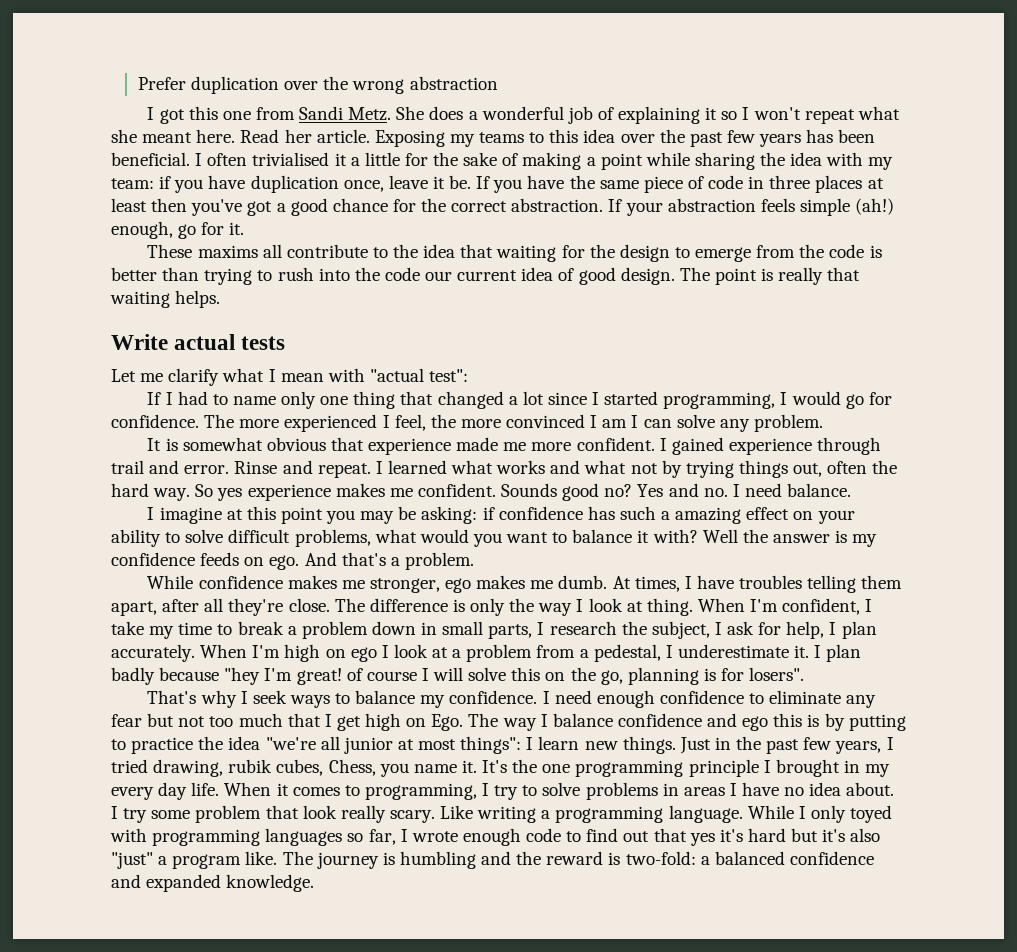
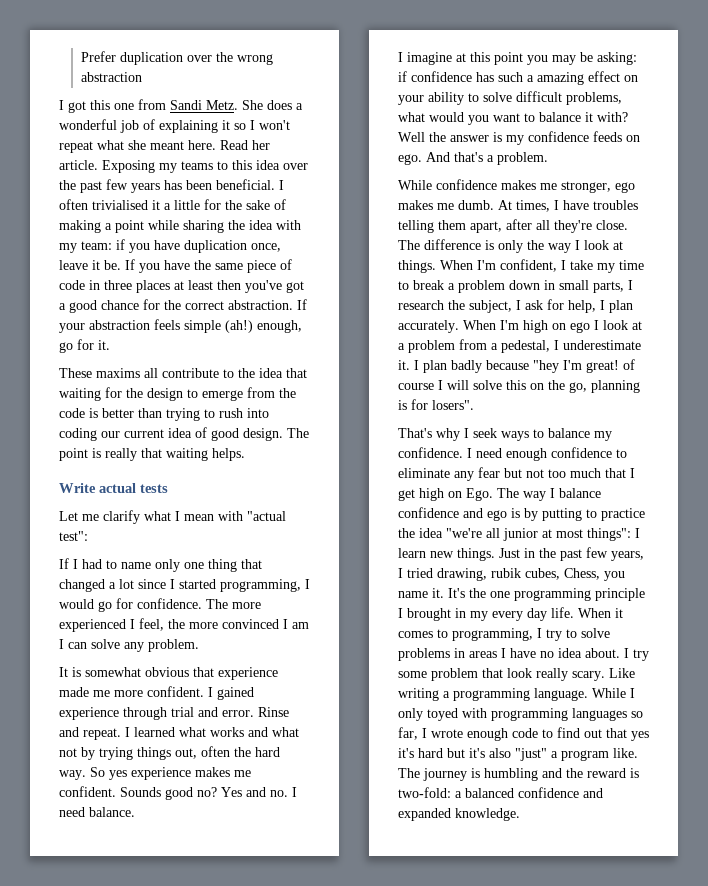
[354,267,420,281] the code -> [59,428,97,441] coding
[111,460,144,474] trail -> [171,707,194,717] trial
[646,598,693,616] thing. -> [398,260,436,273] things.
[773,713,803,727] this -> (507, 515) none

